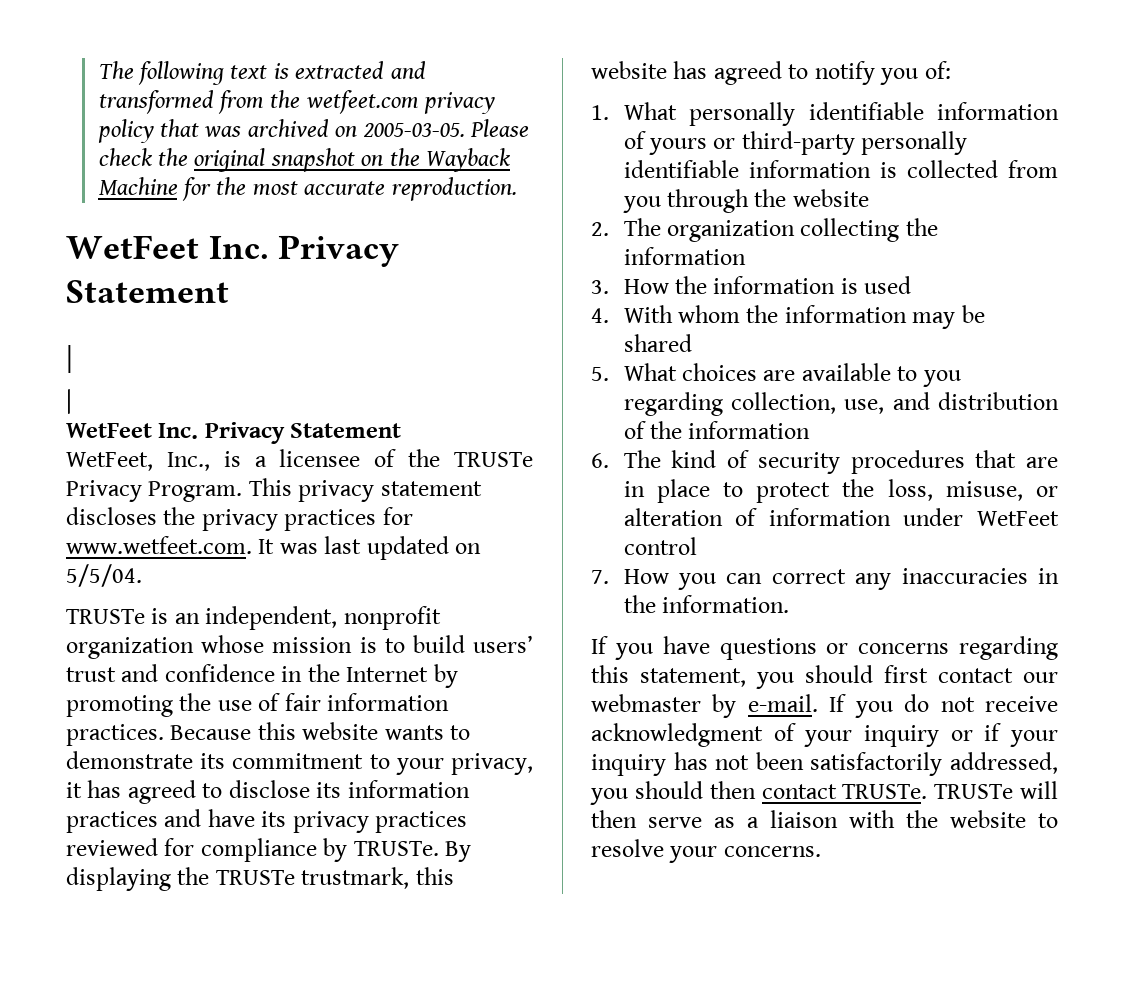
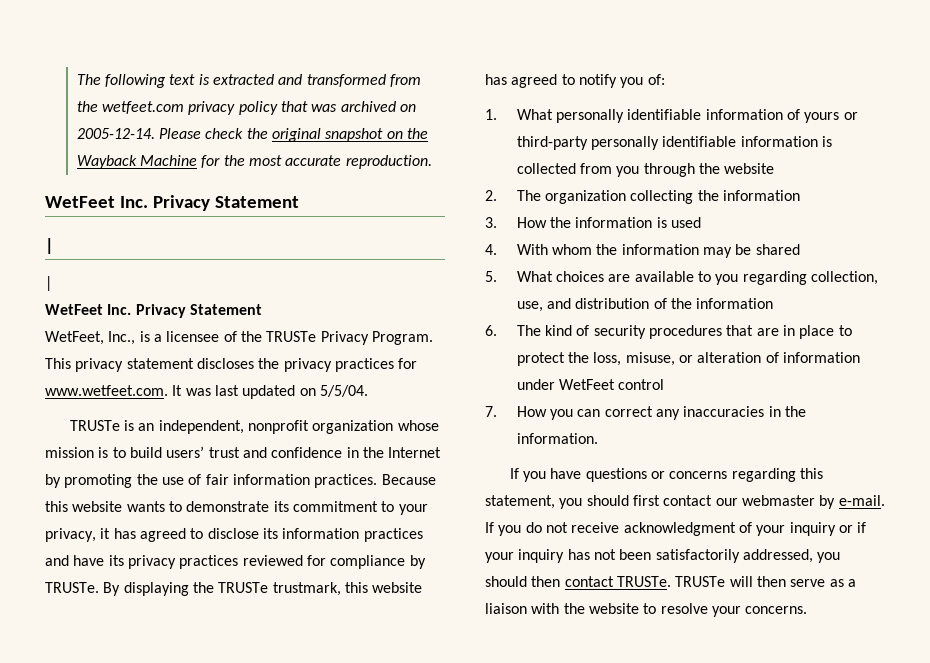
[362,123,465,137] 2005-03-05. -> [76,128,155,139] 2005-12-14.

